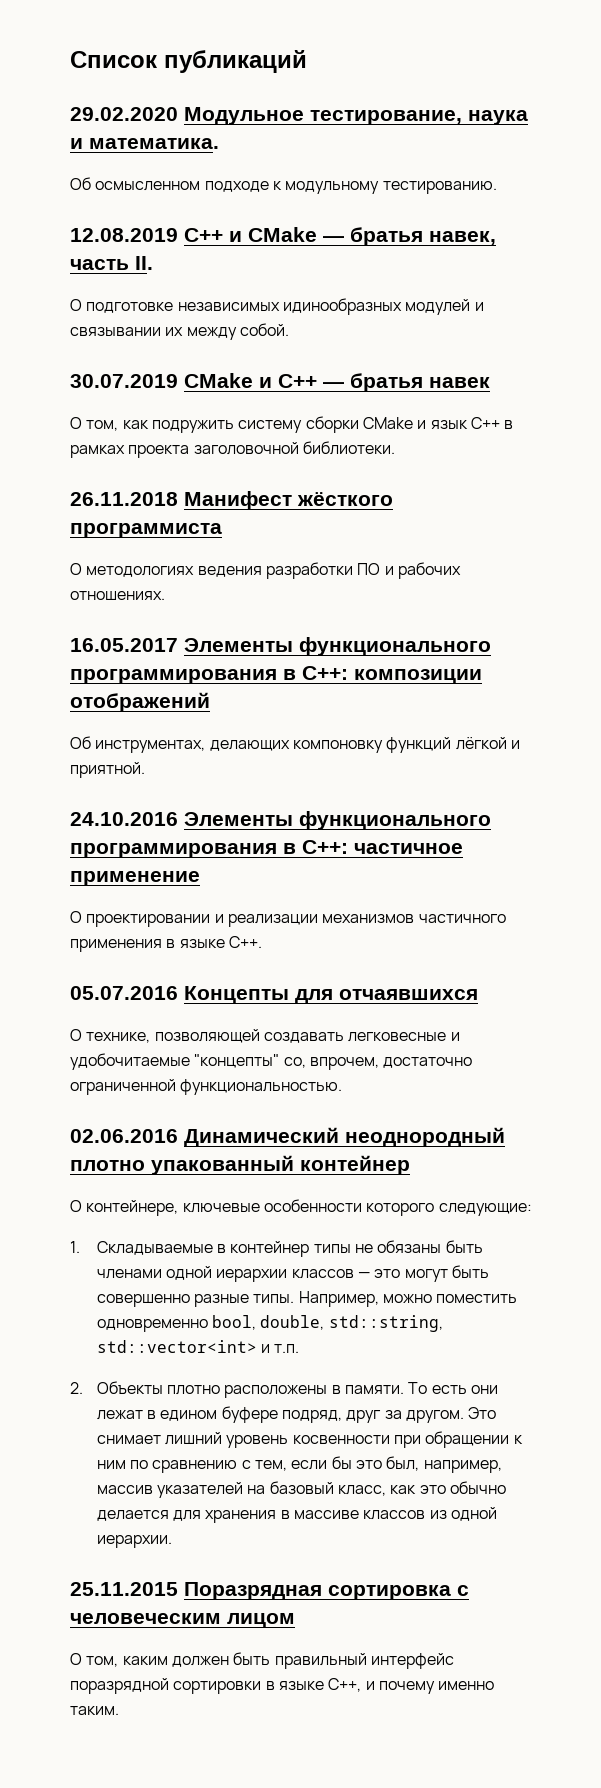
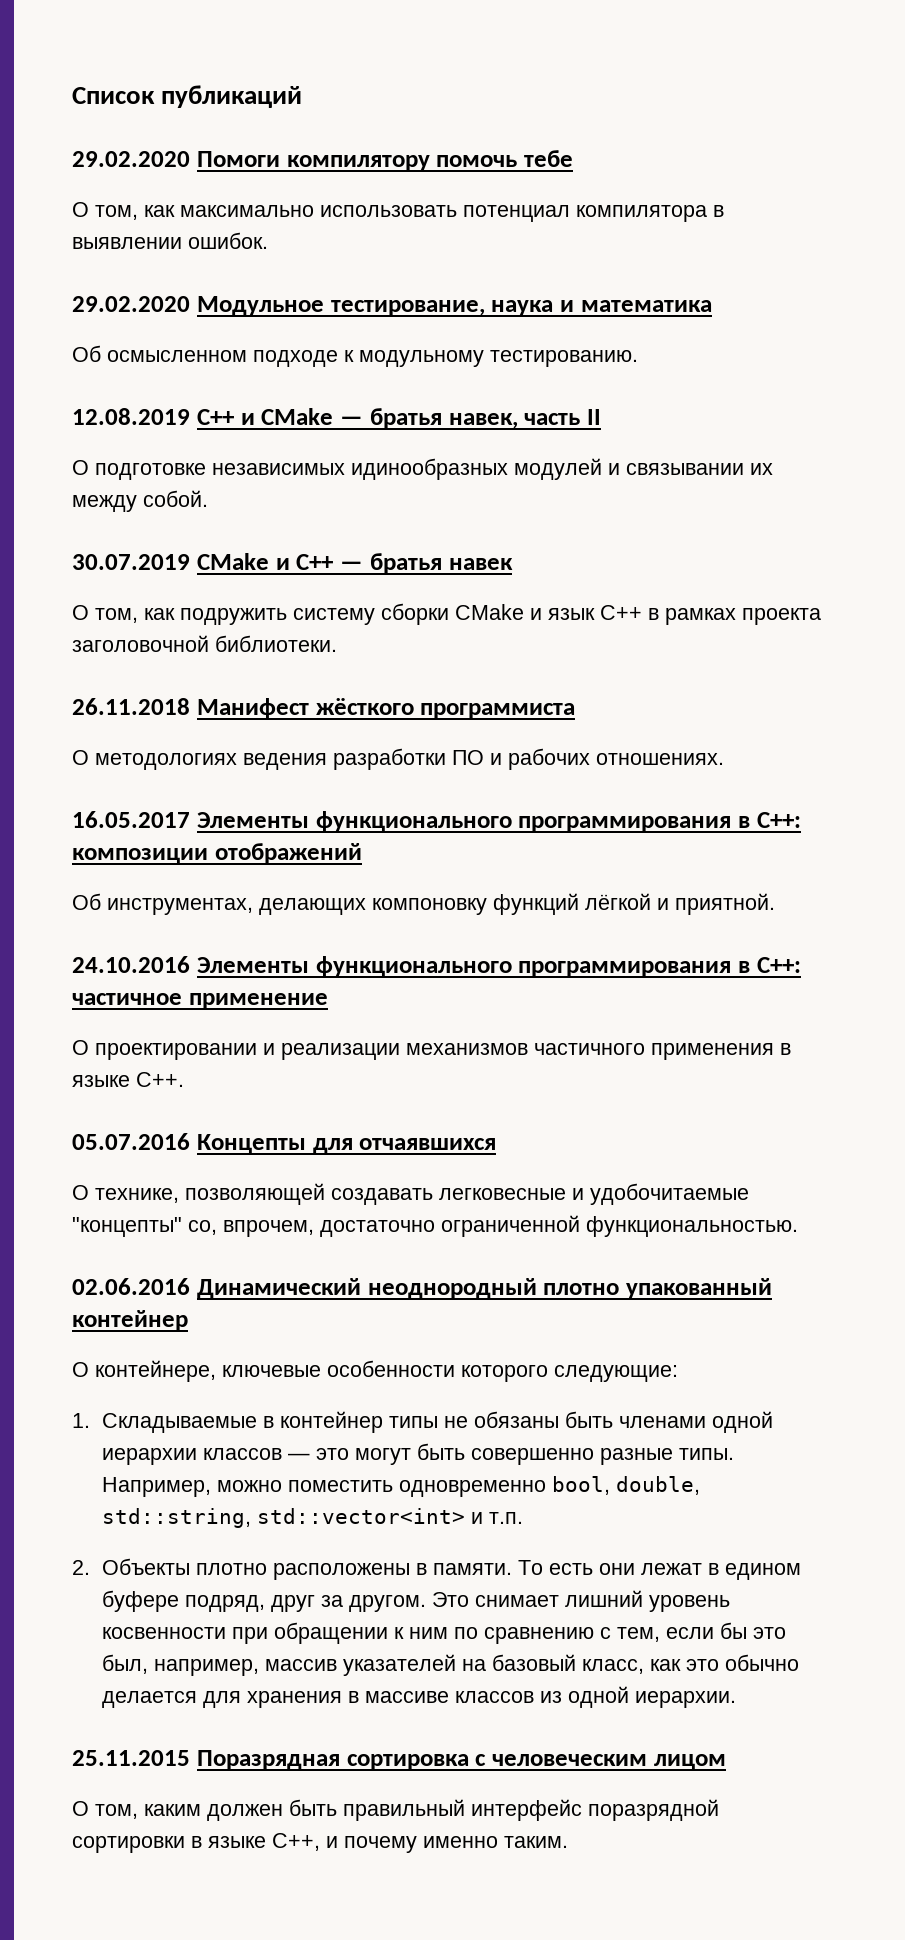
(307, 61) none -> [72,150,573,171] [72,202,724,222] [72,232,268,249] // 29.02.2020 Помоги компилятору помочь тебе // О том, как максимально использовать потенциал компилятора в выявлении ошибок.
[89,138,219,149] математика. -> [580,300,712,312] математика
[135,256,153,270] II. -> [587,409,601,425] II

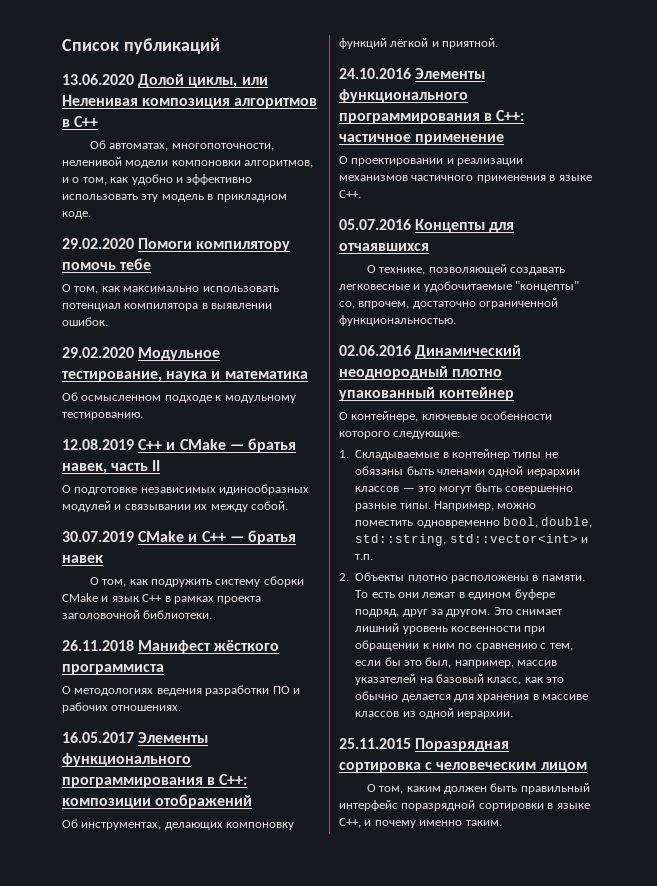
(303, 96) none -> [62,74,268,88] [62,95,318,109] [62,116,99,127] [89,140,274,151] [62,157,314,168] [62,174,253,185] [62,194,287,202] [62,211,91,219] // 13.06.2020 Долой циклы, или Неленивая композиция алгоритмов в C++ // Об автоматах, многопоточности, неленивой модели компоновки алгоритмов, и о том, как удобно и эффективно использовать эту модель в прикладном коде.

